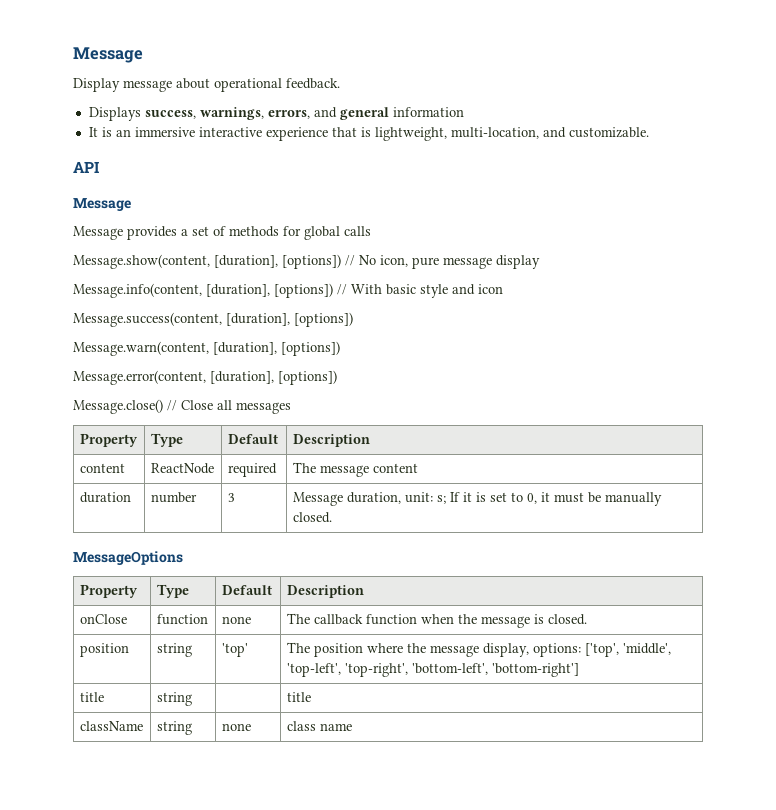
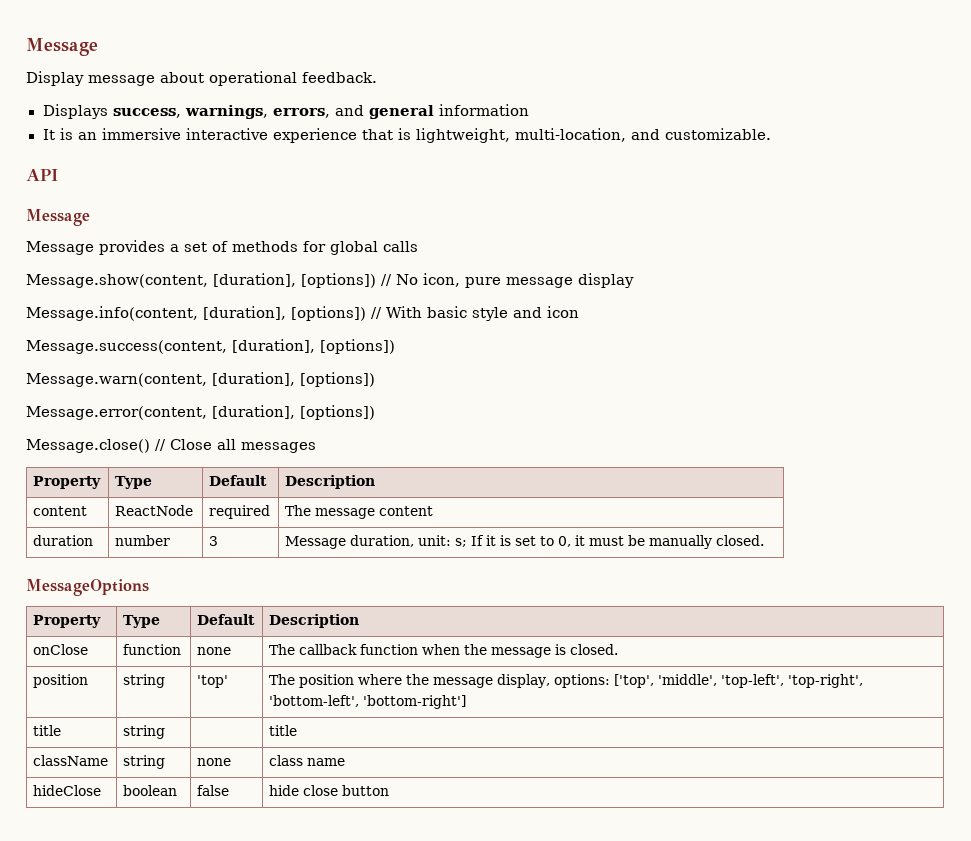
(352, 727) none -> [33,785,102,796] [123,785,178,796] [197,785,230,796] [269,785,390,796] // hideClose | boolean | false | hide close button

